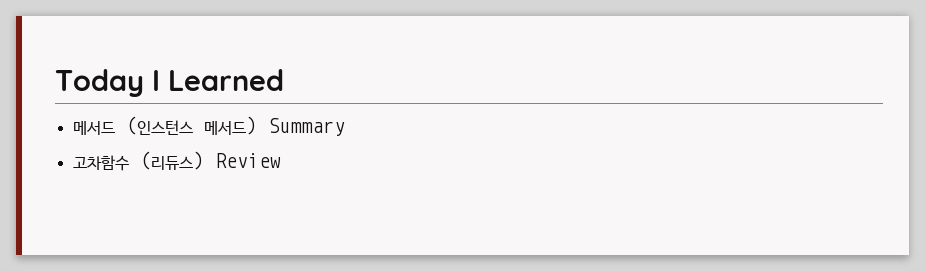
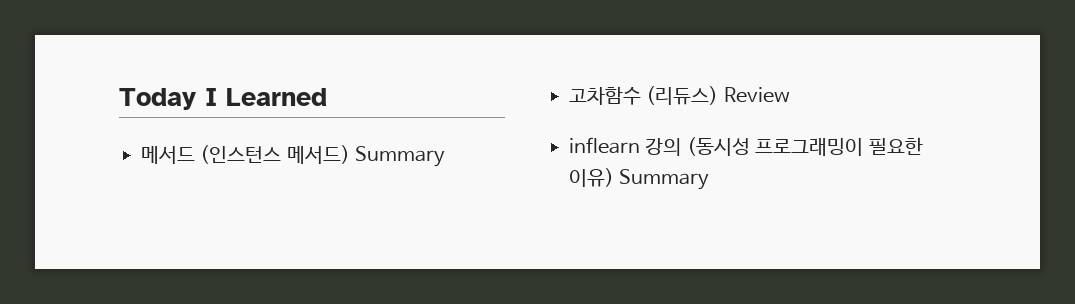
(281, 160) none -> [569,137,923,156] [569,168,710,190] // inflearn 강의 (동시성 프로그래밍이 필요한 이유) Summary

